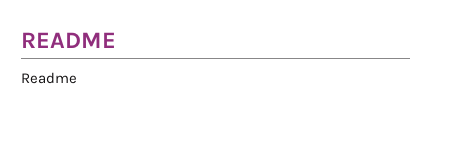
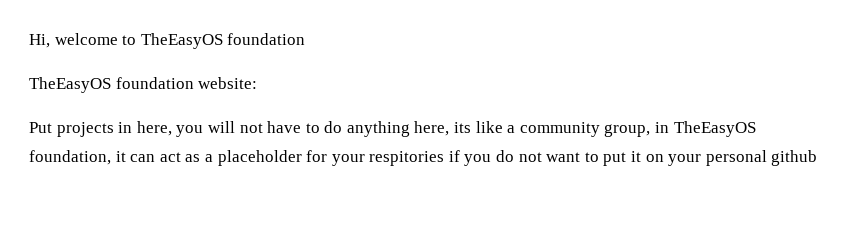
[21,32,116,48] [21,72,77,84] README // Readme -> [29,33,306,49] [29,77,258,93] [29,121,756,137] [29,150,818,166] Hi, welcome to TheEasyOS foundation // TheEasyOS foundation website: // Put projects in here, you will not have to do anything here, its like a community group, in TheEasyOS foundation, it can act as a placeholder for your respitories if you do not want to put it on your personal github

